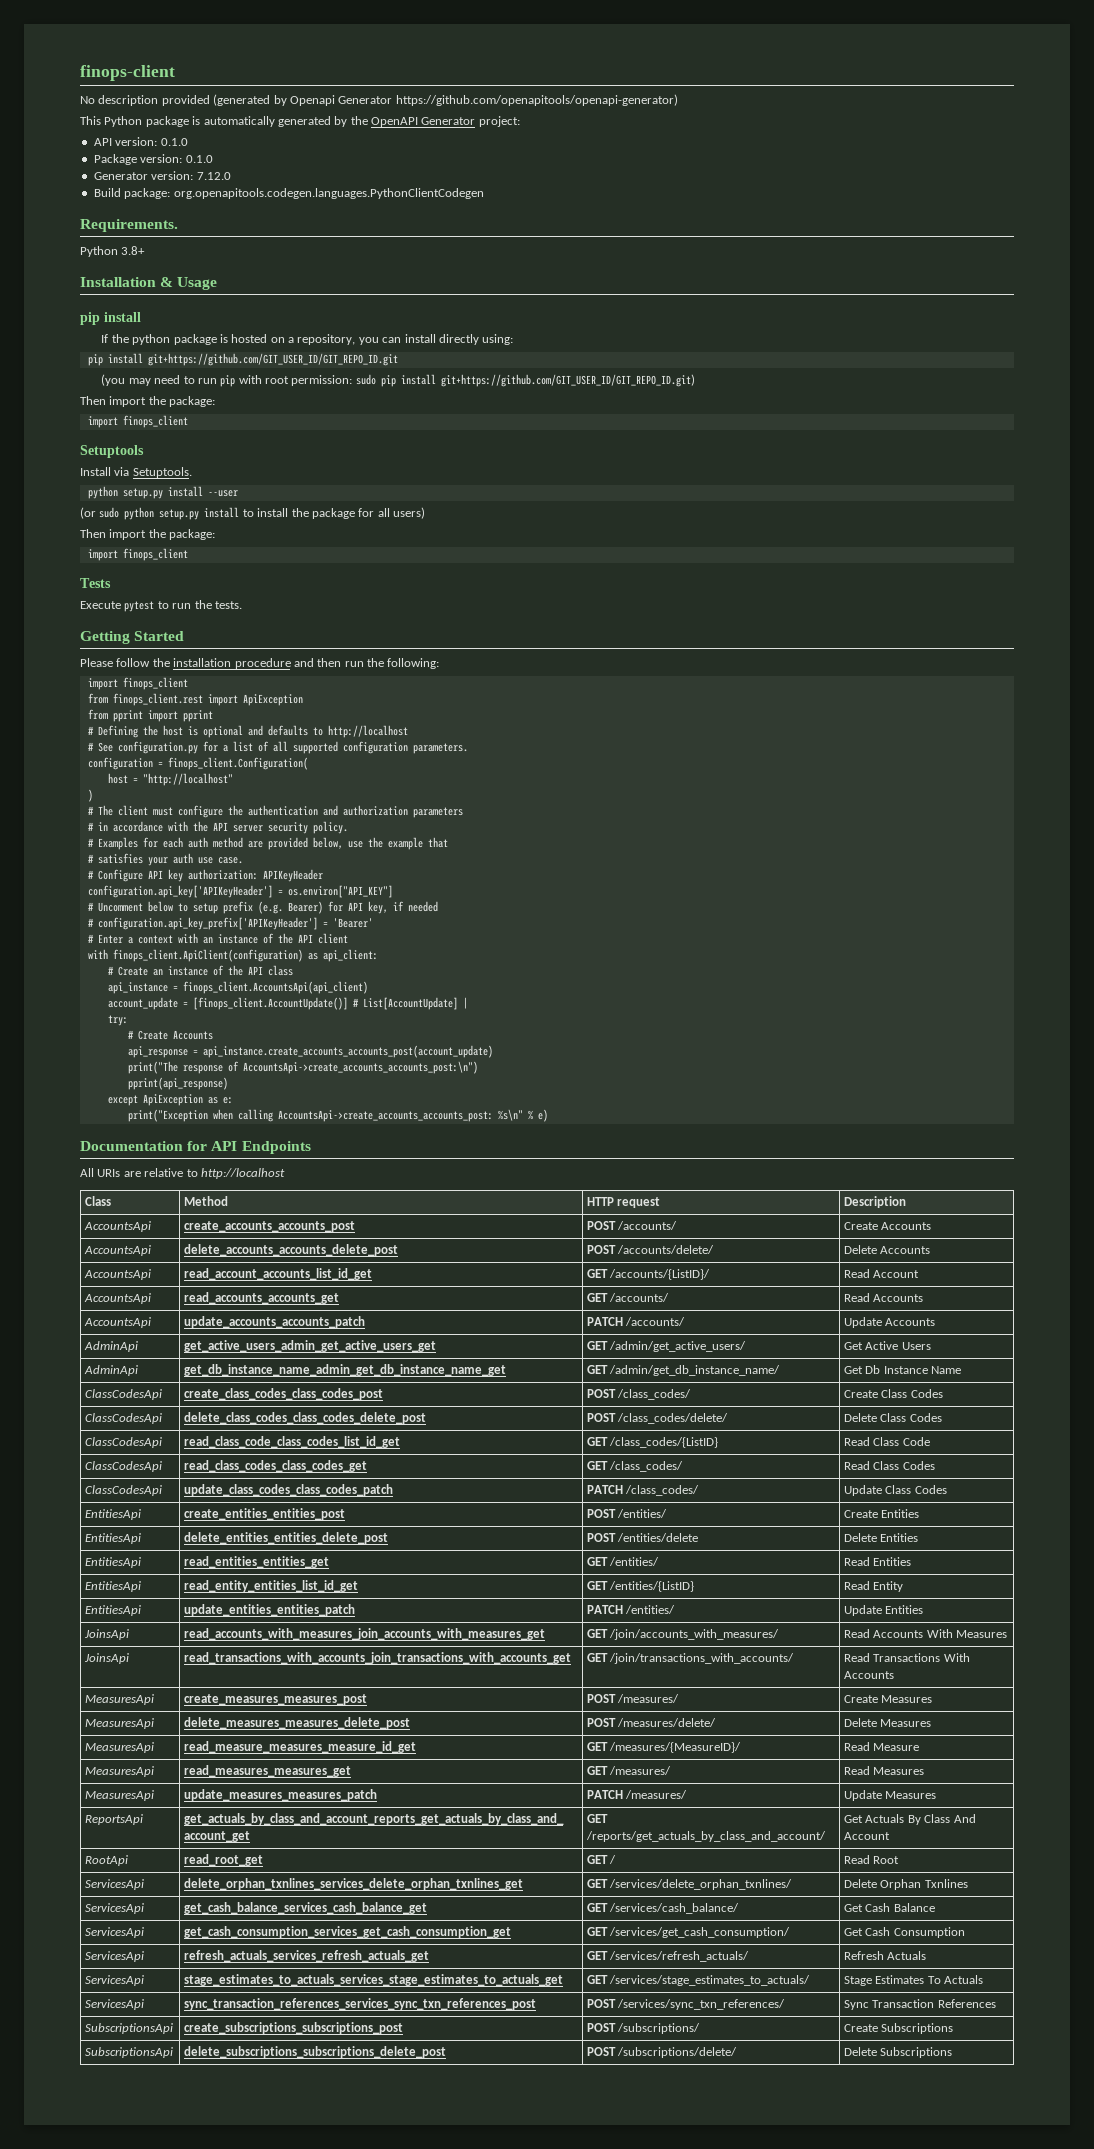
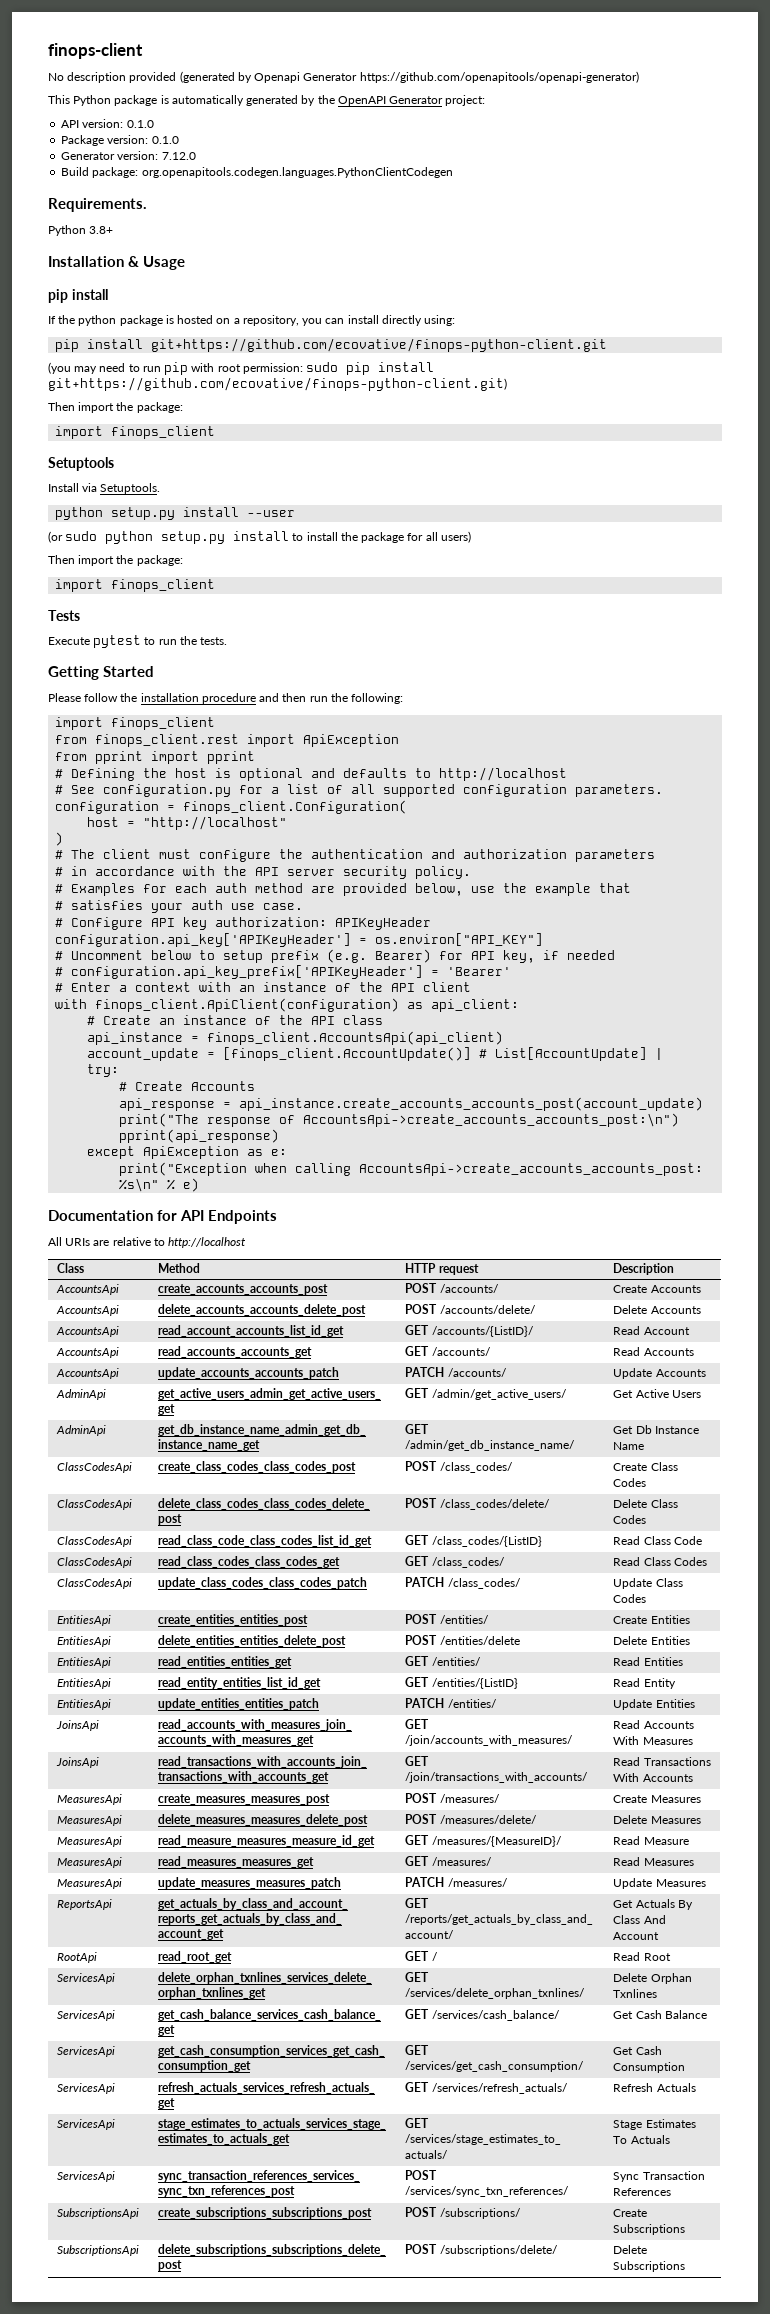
[147,353,398,366] git+https://github.com/GIT_USER_ID/GIT_REPO_ID.git -> [151,338,608,352] git+https://github.com/ecovative/finops-python-client.git
[440,374,695,387] git+https://github.com/GIT_USER_ID/GIT_REPO_ID.git) -> [48,377,507,391] git+https://github.com/ecovative/finops-python-client.git)

